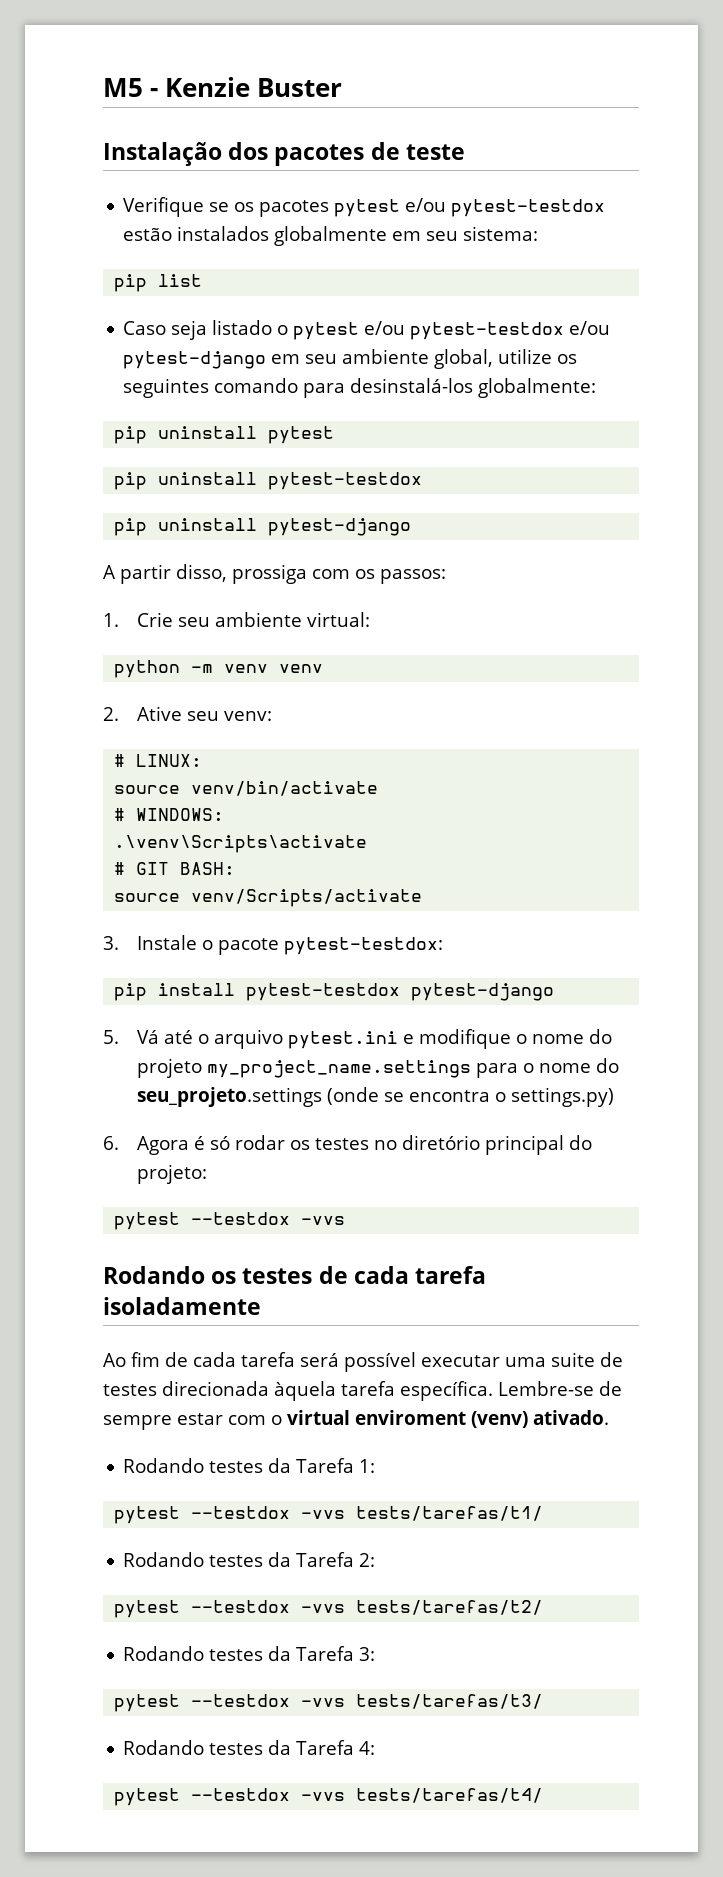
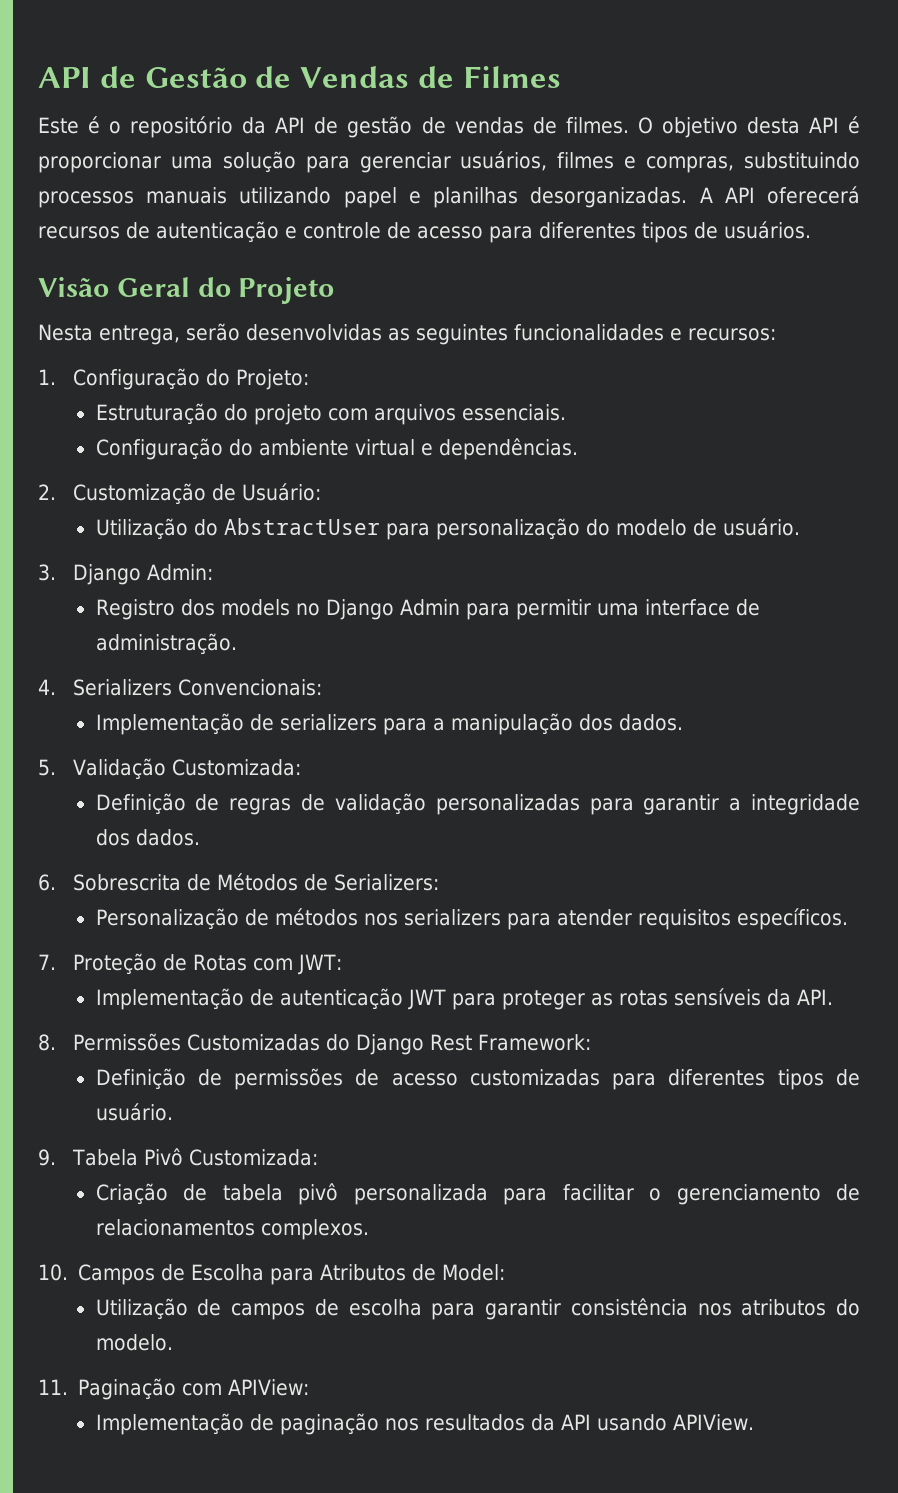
[103,77,343,97] [103,142,465,166] [123,197,606,217] [123,226,539,246] [114,274,203,292] [123,320,611,340] [123,349,578,369] [123,378,597,398] [114,426,335,444] [114,472,423,490] [114,518,412,536] [103,564,446,584] [103,612,371,627] [114,660,324,678] [103,706,273,721] [114,754,203,767] [114,781,379,796] [114,808,225,821] [114,835,368,853] [114,862,236,875] [114,889,423,907] [103,935,444,955] [114,983,555,1001] [103,1029,613,1049] [137,1058,620,1078] [137,1087,615,1107] [103,1135,593,1155] [137,1164,208,1184] [114,1212,346,1230] [103,1266,487,1284] [103,1297,261,1315] [103,1352,623,1372] [103,1381,622,1401] [103,1410,609,1430] [123,1458,376,1473] [114,1506,544,1524] [123,1552,376,1567] [114,1600,544,1618] [123,1646,376,1661] [114,1694,544,1712] [123,1740,376,1755] [114,1788,544,1806] M5 - Kenzie Buster // Instalação dos pacotes de teste // Verifique se os pacotes pytest e/ou pytest-testdox estão instalados globalmente em seu sistema: // pip list // Caso seja listado o pytest e/ou pytest-testdox e/ou pytest-django em seu ambiente global, utilize os seguintes comando para desinstalá-los globalmente: // pip uninstall pytest // pip uninstall pytest-testdox // pip uninstall pytest-django // A partir disso, prossiga com os passos: // 1. Crie seu ambiente virtual: // python -m venv venv // 2. Ative seu venv: // # LINUX: // source venv/bin/activate // # WINDOWS: // .\venv\Scripts\activate // # GIT BASH: // source venv/Scripts/activate // 3. Instale o pacote pytest-testdox: // pip install pytest-testdox pytest-django // 5. Vá até o arquivo pytest.ini e modifique o nome do projeto my_project_name.settings para o nome do seu_projeto.settings (onde se encontra o settings.py) // 6. Agora é só rodar os testes no diretório principal do projeto: // pytest --testdox -vvs // Rodando os testes de cada tarefa isoladamente // Ao fim de cada tarefa será possível executar uma suite de testes direcionada àquela tarefa específica. Lembre-se de sempre estar com o virtual enviroment (venv) ativado. // Rodando testes da Tarefa 1: // pytest --testdox -vvs tests/tarefas/t1/ // Rodando testes da Tarefa 2: // pytest --testdox -vvs tests/tarefas/t2/ // Rodando testes da Tarefa 3: // pytest --testdox -vvs tests/tarefas/t3/ // Rodando testes da Tarefa 4: // pytest --testdox -vvs tests/tarefas/t4/ -> [38,66,561,88] [38,116,860,138] [38,151,861,173] [38,186,860,208] [38,221,811,243] [38,277,335,304] [38,323,776,345] [38,368,309,390] [95,403,566,425] [95,438,578,460] [38,483,321,505] [95,518,800,540] [38,564,213,585] [95,599,760,620] [95,633,237,655] [38,679,322,696] [95,713,683,735] [38,758,301,780] [95,793,860,815] [95,829,200,846] [38,873,439,891] [95,908,848,930] [38,953,342,975] [95,988,833,1010] [38,1033,591,1055] [95,1068,860,1090] [95,1103,173,1121] [38,1148,318,1166] [95,1183,861,1205] [95,1219,369,1240] [38,1264,506,1285] [95,1298,860,1320] [95,1334,173,1351] [38,1378,310,1400] [95,1413,754,1435] API de Gestão de Vendas de Filmes // Este é o repositório da API de gestão de vendas de filmes. O objetivo desta API é proporcionar uma solução para gerenciar usuários, filmes e compras, substituindo processos manuais utilizando papel e planilhas desorganizadas. A API oferecerá recursos de autenticação e controle de acesso para diferentes tipos de usuários. // Visão Geral do Projeto // Nesta entrega, serão desenvolvidas as seguintes funcionalidades e recursos: // 1. Configuração do Projeto: // Estruturação do projeto com arquivos essenciais. // Configuração do ambiente virtual e dependências. // 2. Customização de Usuário: // Utilização do AbstractUser para personalização do modelo de usuário. // 3. Django Admin: // Registro dos models no Django Admin para permitir uma interface de administração. // 4. Serializers Convencionais: // Implementação de serializers para a manipulação dos dados. // 5. Validação Customizada: // Definição de regras de validação personalizadas para garantir a integridade dos dados. // 6. Sobrescrita de Métodos de Serializers: // Personalização de métodos nos serializers para atender requisitos específicos. // 7. Proteção de Rotas com JWT: // Implementação de autenticação JWT para proteger as rotas sensíveis da API. // 8. Permissões Customizadas do Django Rest Framework: // Definição de permissões de acesso customizadas para diferentes tipos de usuário. // 9. Tabela Pivô Customizada: // Criação de tabela pivô personalizada para facilitar o gerenciamento de relacionamentos complexos. // 10. Campos de Escolha para Atributos de Model: // Utilização de campos de escolha para garantir consistência nos atributos do modelo. // 11. Paginação com APIView: // Implementação de paginação nos resultados da API usando APIView.

